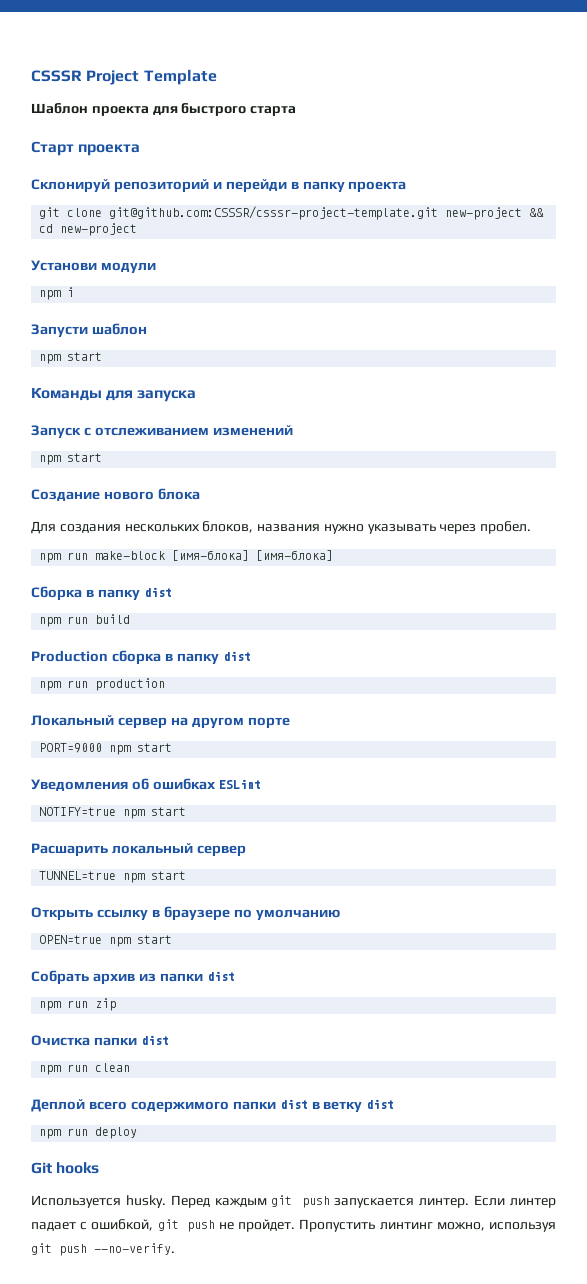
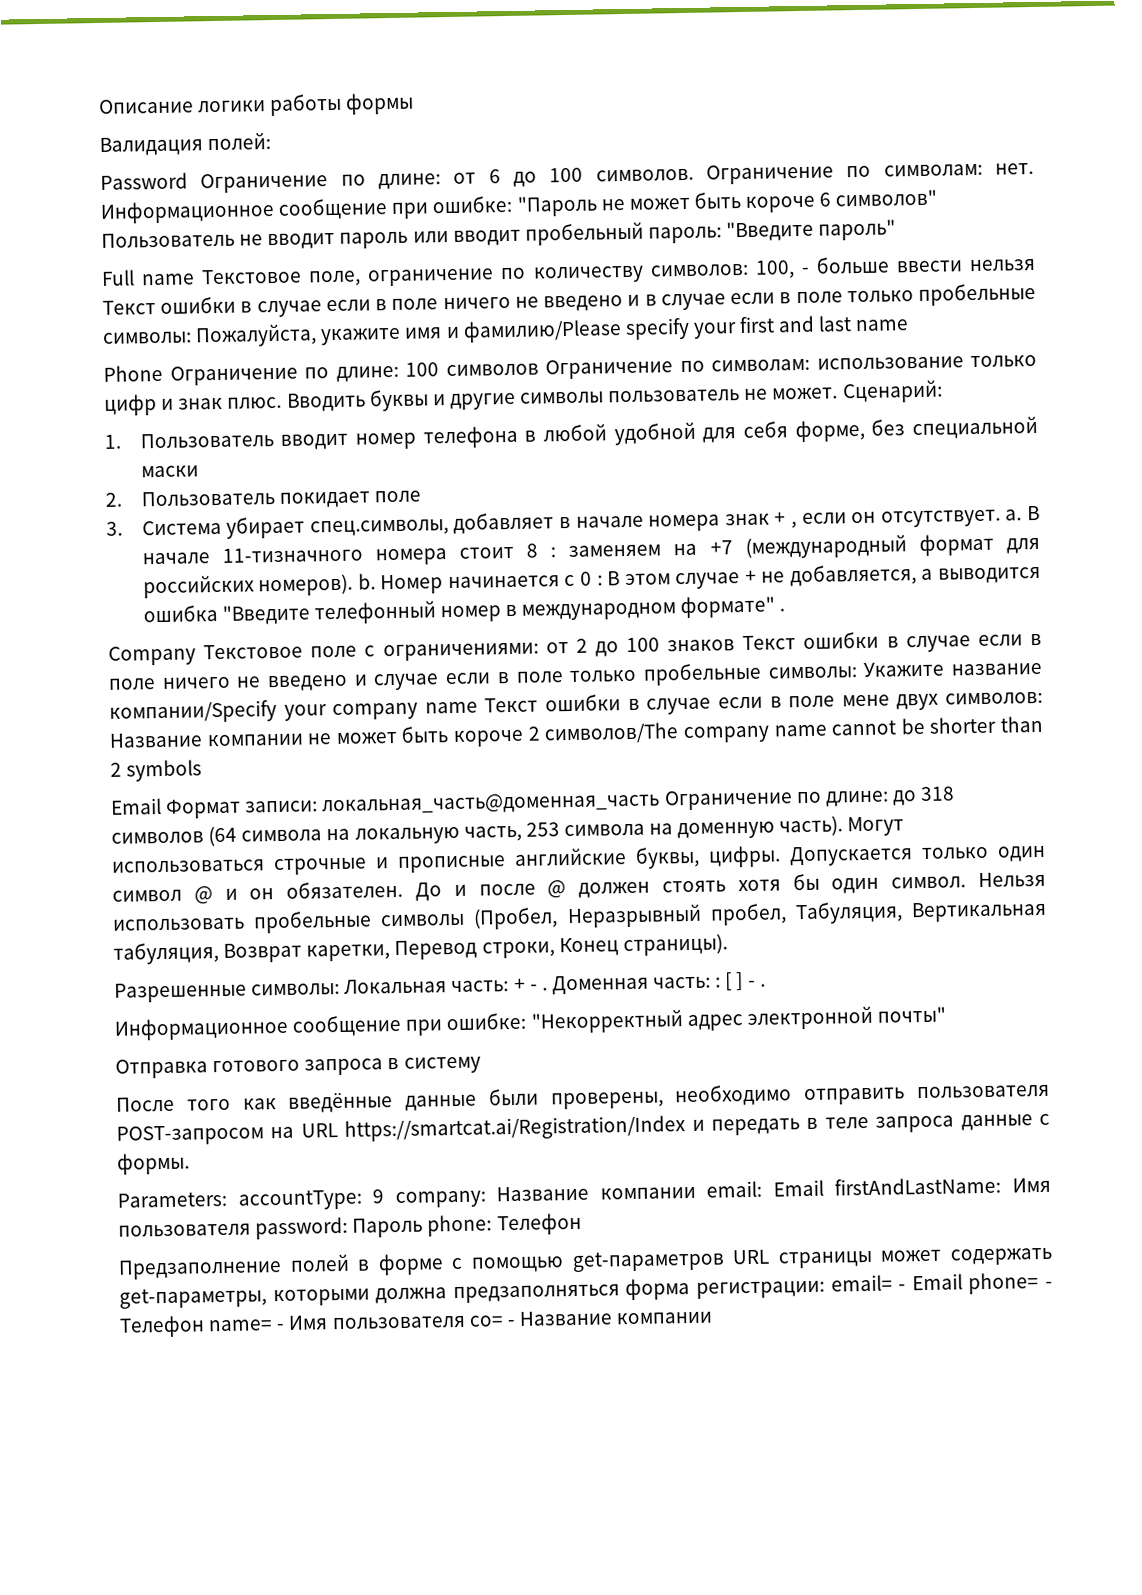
[31,69,217,85] [31,103,297,116] [31,141,141,156] [31,179,407,193] [39,206,545,220] [39,223,138,236] [31,260,156,274] [39,287,75,300] [31,323,147,338] [39,352,103,364] [31,387,197,402] [31,425,293,439] [39,453,103,465] [31,488,200,501] [31,521,532,534] [39,550,334,563] [31,586,172,601] [39,614,131,627] [31,650,251,665] [39,678,166,691] [31,715,290,729] [39,743,173,755] [31,778,261,791] [39,807,187,819] [31,843,246,857] [39,871,187,883] [31,906,340,921] [39,935,173,947] [31,970,235,985] [39,998,117,1011] [31,1035,169,1046] [39,1063,131,1075] [31,1099,395,1113] [39,1127,138,1139] [31,1162,100,1174] [31,1195,556,1208] [31,1219,556,1232] [31,1243,175,1256] CSSSR Project Template // Шаблон проекта для быстрого старта // Старт проекта // Склонируй репозиторий и перейди в папку проекта // git clone git@github.com:CSSSR/csssr-project-template.git new-project && cd new-project // Установи модули // npm i // Запусти шаблон // npm start // Команды для запуска // Запуск с отслеживанием изменений // npm start // Создание нового блока // Для создания нескольких блоков, названия нужно указывать через пробел. // npm run make-block [имя-блока] [имя-блока] // Сборка в папку dist // npm run build // Production cборка в папку dist // npm run production // Локальный сервер на другом порте // PORT=9000 npm start // Уведомления об ошибках ESLint // NOTIFY=true npm start // Расшарить локальный сервер // TUNNEL=true npm start // Открыть ссылку в браузере по умолчанию // OPEN=true npm start // Собрать архив из папки dist // npm run zip // Очистка папки dist // npm run clean // Деплой всего содержимого папки dist в ветку dist // npm run deploy // Git hooks // Используется husky. Перед каждым git push запускается линтер. Если линтер падает с ошибкой, git push не пройдет. Пропустить линтинг можно, используя git push --no-verify. -> [99,92,415,117] [99,132,272,156] [100,163,1034,194] [100,189,938,224] [101,219,897,250] [101,256,1037,287] [102,282,1036,318] [102,315,910,348] [103,354,1037,386] [104,379,943,416] [104,415,1038,450] [140,465,199,478] [105,490,421,508] [106,505,1040,539] [141,533,1040,566] [142,564,1042,599] [142,595,786,625] [108,631,1042,666] [108,661,1043,692] [109,691,1043,724] [109,715,1044,748] [110,759,203,782] [110,786,956,819] [111,815,905,847] [112,845,1046,876] [112,871,1046,905] [113,900,1047,934] [113,933,728,965] [114,972,766,1003] [114,1005,946,1041] [115,1056,481,1079] [116,1084,1051,1113] [116,1113,1050,1146] [117,1152,190,1175] [117,1176,1051,1211] [118,1212,582,1240] [118,1247,1054,1280] [119,1272,1054,1309] [119,1310,714,1338] Описание логики работы формы // Валидация полей: // Password Ограничение по длине: от 6 до 100 символов. Ограничение по символам: нет. Информационное сообщение при ошибке: "Пароль не может быть короче 6 символов" Пользователь не вводит пароль или вводит пробельный пароль: "Введите пароль" // Full name Текстовое поле, ограничение по количеству символов: 100, - больше ввести нельзя Текст ошибки в случае если в поле ничего не введено и в случае если в поле только пробельные символы: Пожалуйста, укажите имя и фамилию/Please specify your first and last name // Phone Ограничение по длине: 100 символов Ограничение по символам: использование только цифр и знак плюс. Вводить буквы и другие символы пользователь не может. Сценарий: // 1. Пользователь вводит номер телефона в любой удобной для себя форме, без специальной маски // 2. Пользователь покидает поле // 3. Система убирает спец.символы, добавляет в начале номера знак + , если он отсутствует. a. В начале 11-тизначного номера стоит 8 : заменяем на +7 (международный формат для российских номеров). b. Номер начинается с 0 : В этом случае + не добавляется, а выводится ошибка "Введите телефонный номер в международном формате" . // Company Текстовое поле с ограничениями: от 2 до 100 знаков Текст ошибки в случае если в поле ничего не введено и случае если в поле только пробельные символы: Укажите название компании/Specify your company name Текст ошибки в случае если в поле мене двух символов: Название компании не может быть короче 2 символов/The company name cannot be shorter than 2 symbols // Email Формат записи: локальная_часть@доменная_часть Ограничение по длине: до 318 символов (64 символа на локальную часть, 253 символа на доменную часть). Могут использоваться строчные и прописные английские буквы, цифры. Допускается только один символ @ и он обязателен. До и после @ должен стоять хотя бы один символ. Нельзя использовать пробельные символы (Пробел, Неразрывный пробел, Табуляция, Вертикальная табуляция, Возврат каретки, Перевод строки, Конец страницы). // Разрешенные символы: Локальная часть: + - . Доменная часть: : [ ] - . // Информационное сообщение при ошибке: "Некорректный адрес электронной почты" // Отправка готового запроса в систему // После того как введённые данные были проверены, необходимо отправить пользователя POST-запросом на URL https://smartcat.ai/Registration/Index и передать в теле запроса данные с формы. // Parameters: accountType: 9 company: Название компании email: Email firstAndLastName: Имя пользователя password: Пароль phone: Телефон // Предзаполнение полей в форме с помощью get-параметров URL страницы может содержать get-параметры, которыми должна предзаполняться форма регистрации: email= - Email phone= - Телефон name= - Имя пользователя co= - Название компании

